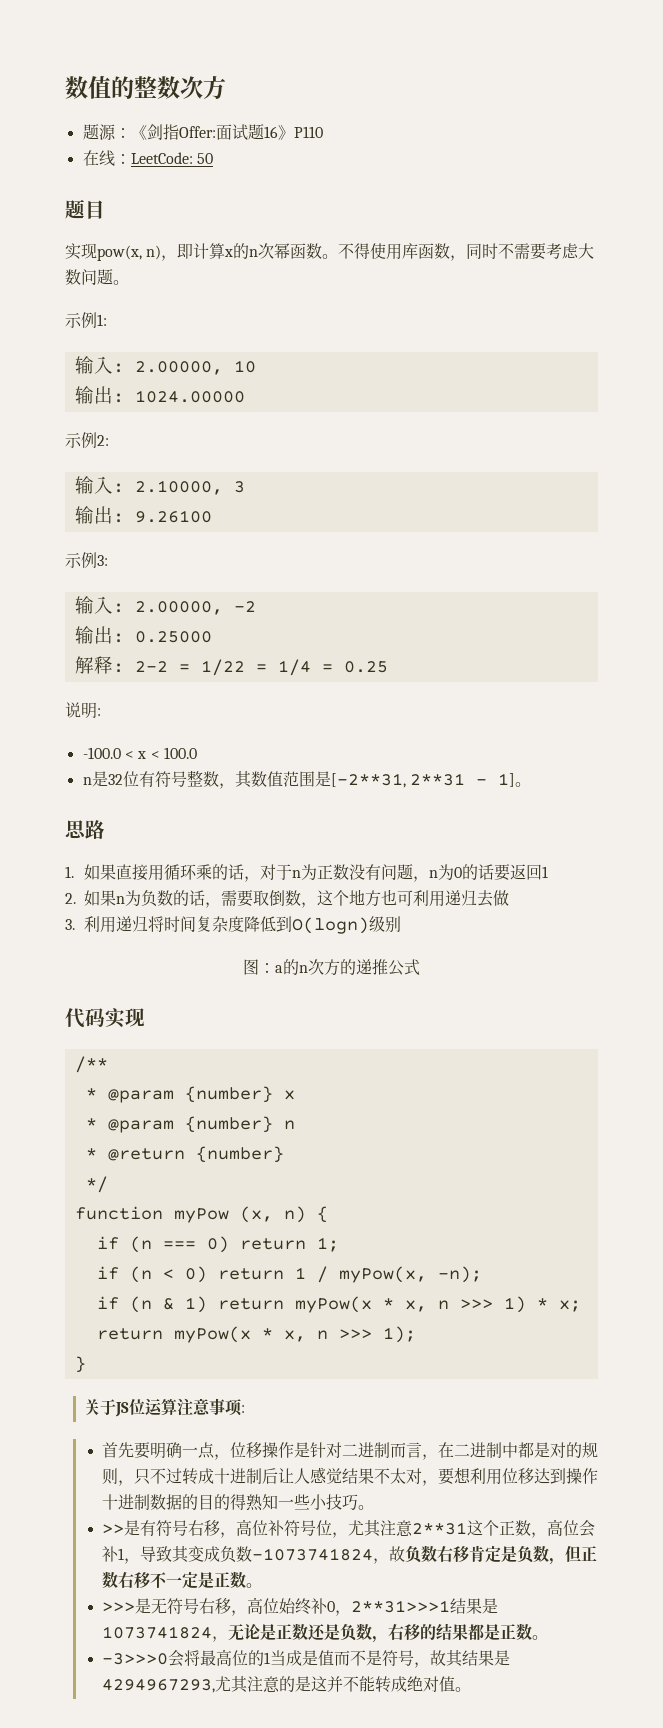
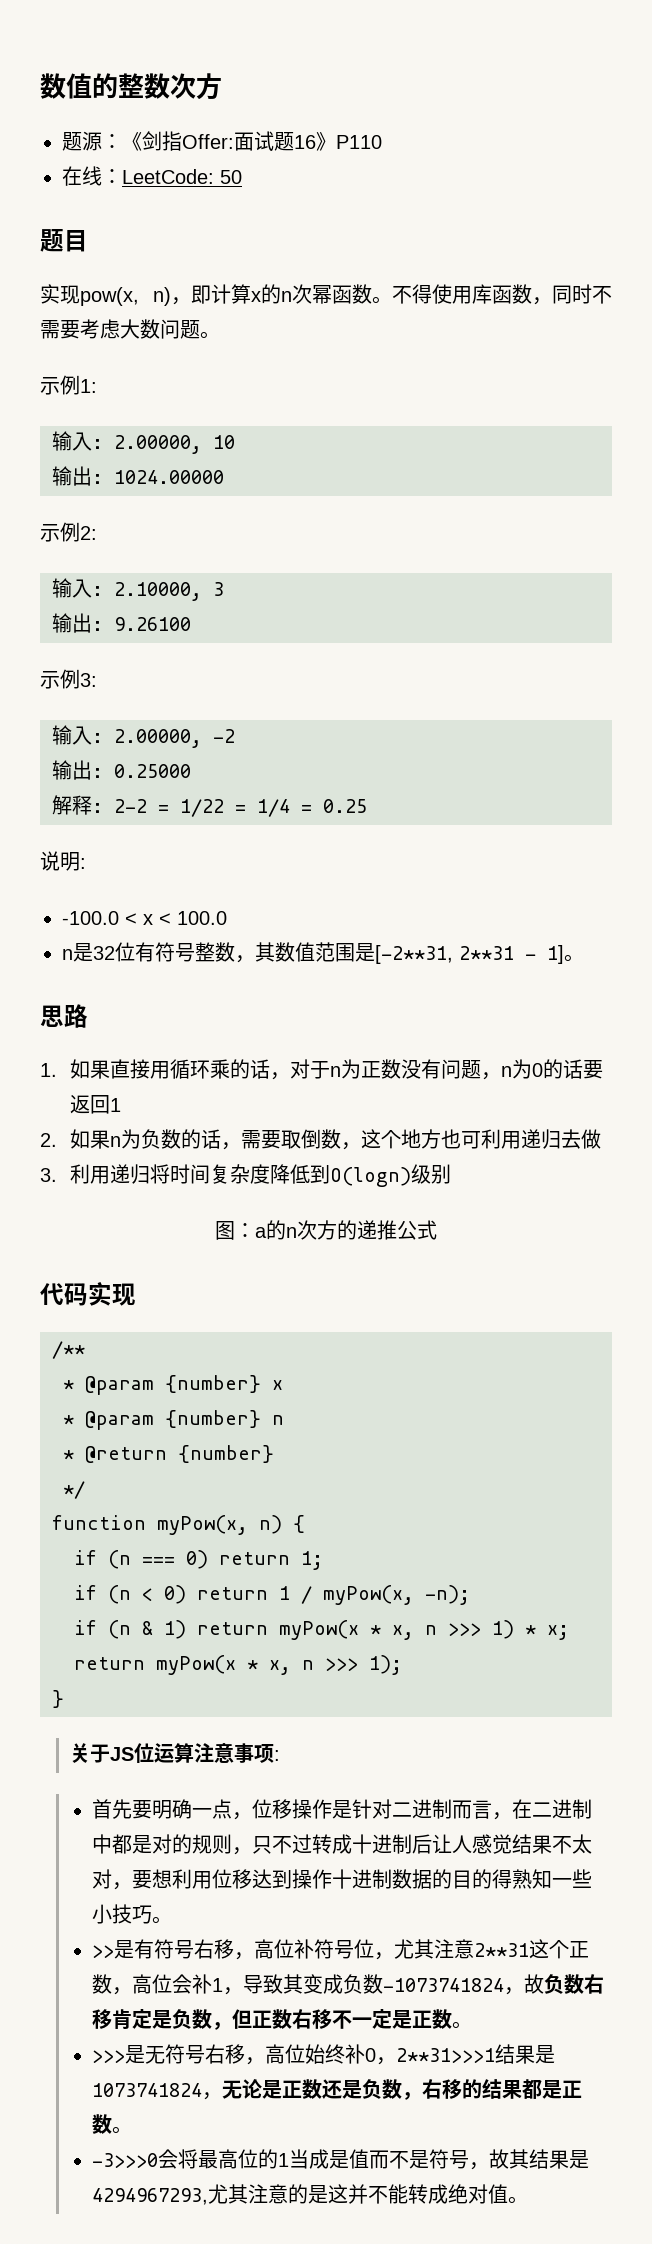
[173,1206,273,1223] myPow (x, -> [157,1515,248,1535] myPow(x,

